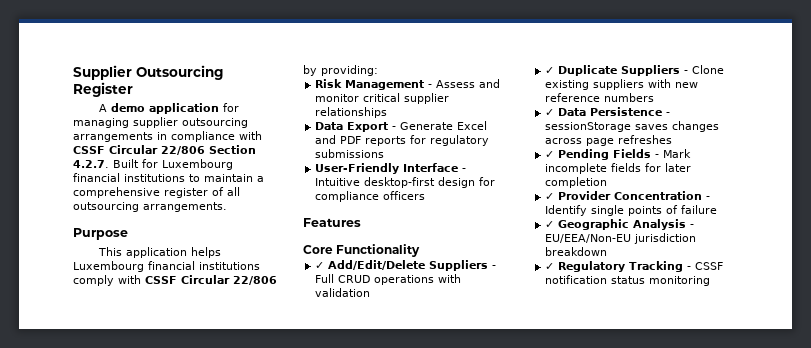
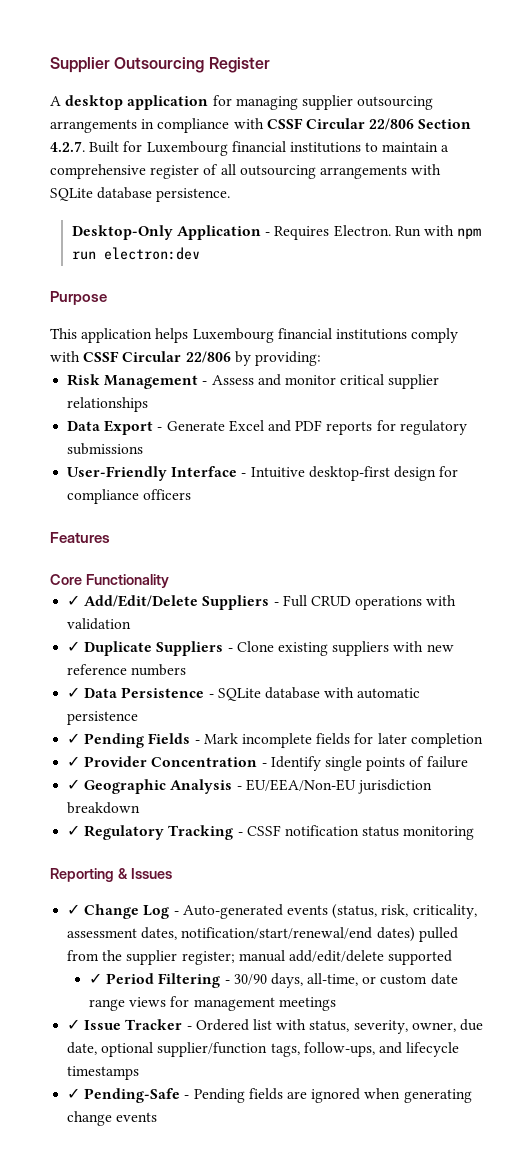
[111,103,146,112] demo -> [65,95,124,110] desktop
[143,202,227,212] arrangements. -> [319,164,442,179] [50,187,231,202] [71,225,482,240] [71,247,200,260] arrangements with SQLite database persistence. // Desktop-Only Application - Requires Electron. Run with npm run electron:dev
[545,121,720,132] [545,135,673,146] sessionStorage saves changes across page refreshes -> [217,687,421,701] [67,711,139,725] SQLite database with automatic persistence
(711, 281) none -> [50,868,172,882] [67,904,477,919] [67,927,458,942] [67,950,453,965] [88,973,458,988] [88,996,336,1011] [67,1019,483,1034] [67,1042,460,1057] [67,1066,140,1080] [67,1088,472,1103] [67,1111,158,1126] // Reporting & Issues // ✓ Change Log - Auto-generated events (status, risk, criticality, assessment dates, notification/start/renewal/end dates) pulled from the supplier register; manual add/edit/delete supported // ✓ Period Filtering - 30/90 days, all-time, or custom date range views for management meetings // ✓ Issue Tracker - Ordered list with status, severity, owner, due date, optional supplier/function tags, follow-ups, and lifecycle timestamps // ✓ Pending-Safe - Pending fields are ignored when generating change events

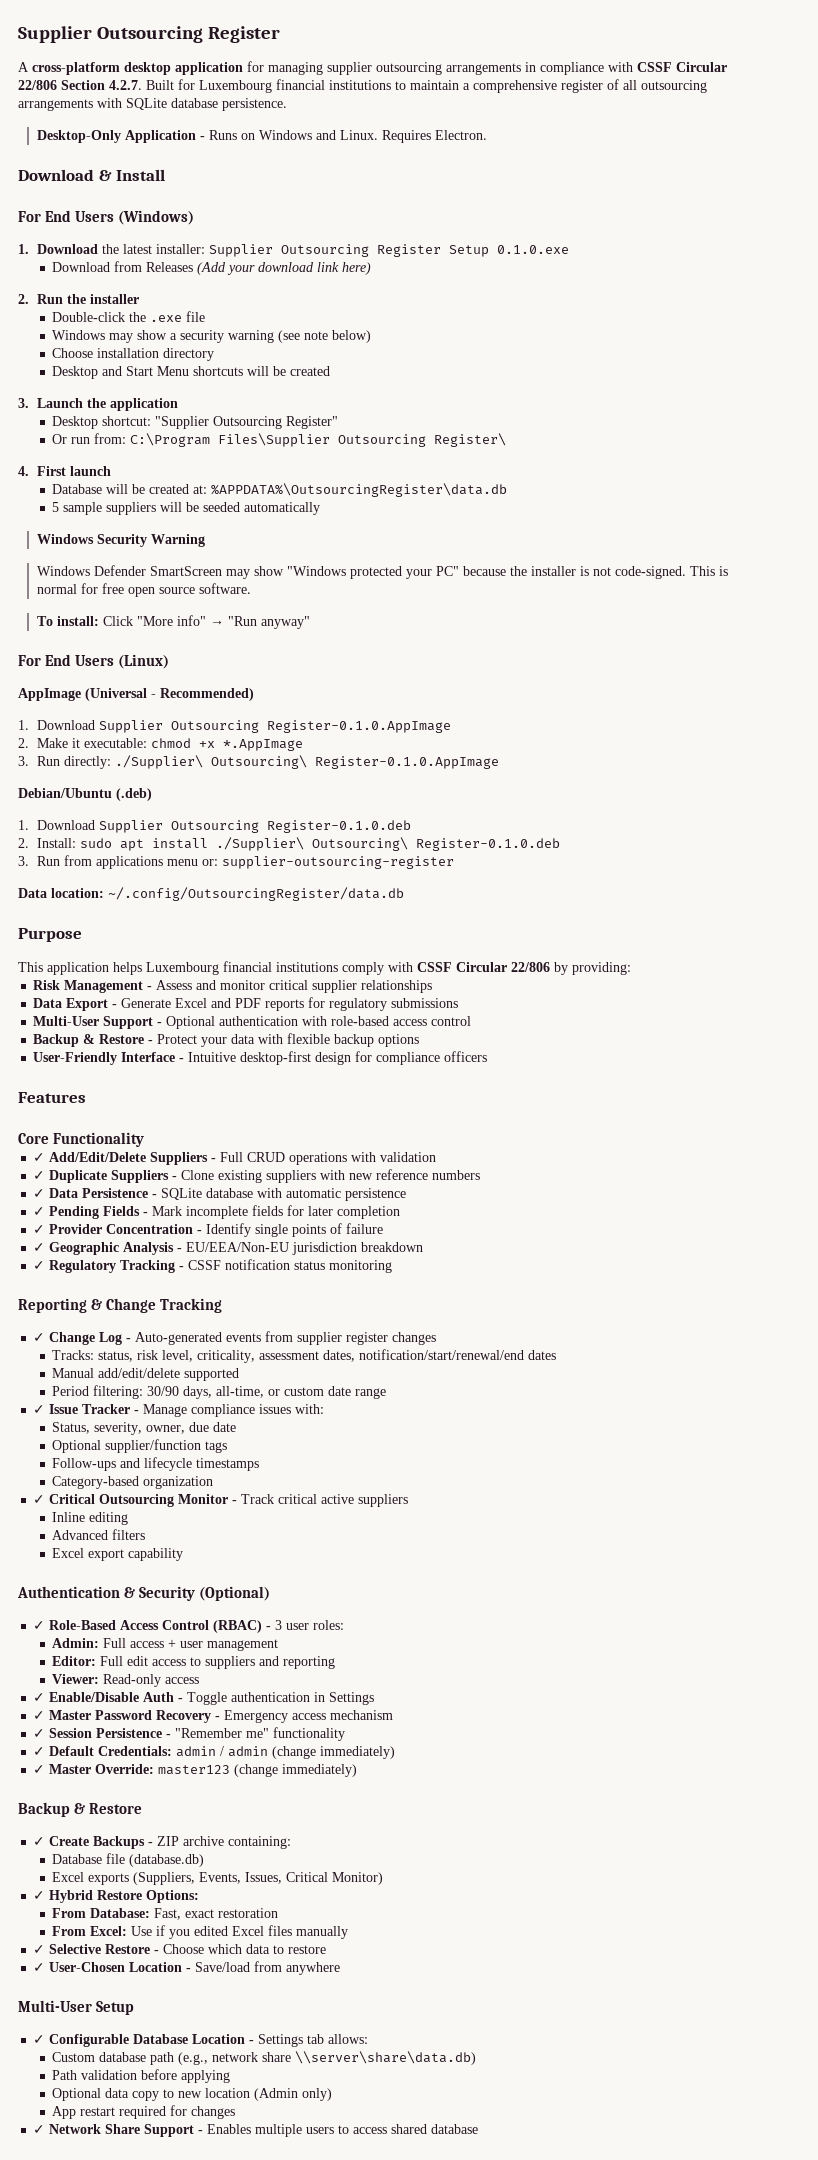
(61, 101) none -> [32,62,120,75] cross-platform
[274,225,482,240] [71,247,200,260] Requires Electron. Run with npm run electron:dev -> [208,130,487,143] [18,169,166,181] [18,210,195,225] [18,244,569,257] [52,261,372,275] [18,294,139,304] [52,311,206,322] [52,330,372,343] [52,348,215,361] [52,366,331,379] [18,398,178,411] [52,416,339,429] [52,433,507,447] [18,466,111,476] [52,483,508,497] [52,502,321,515] [36,534,205,547] [36,565,728,579] [36,583,251,597] [36,615,310,629] [18,654,170,669] [18,688,254,701] [18,720,451,733] [18,738,303,751] [18,755,499,769] [18,788,152,801] [18,820,411,833] [18,837,560,851] [18,855,454,869] [18,887,404,901] Runs on Windows and Linux. Requires Electron. // Download & Install // For End Users (Windows) // 1. Download the latest installer: Supplier Outsourcing Register Setup 0.1.0.exe // Download from Releases (Add your download link here) // 2. Run the installer // Double-click the .exe file // Windows may show a security warning (see note below) // Choose installation directory // Desktop and Start Menu shortcuts will be created // 3. Launch the application // Desktop shortcut: "Supplier Outsourcing Register" // Or run from: C:\Program Files\Supplier Outsourcing Register\ // 4. First launch // Database will be created at: %APPDATA%\OutsourcingRegister\data.db // 5 sample suppliers will be seeded automatically // Windows Security Warning // Windows Defender SmartScreen may show "Windows protected your PC" because the installer is not code-signed. This is normal for free open source software. // To install: Click "More info" → "Run anyway" // For End Users (Linux) // AppImage (Universal - Recommended) // 1. Download Supplier Outsourcing Register-0.1.0.AppImage // 2. Make it executable: chmod +x *.AppImage // 3. Run directly: ./Supplier\ Outsourcing\ Register-0.1.0.AppImage // Debian/Ubuntu (.deb) // 1. Download Supplier Outsourcing Register-0.1.0.deb // 2. Install: sudo apt install ./Supplier\ Outsourcing\ Register-0.1.0.deb // 3. Run from applications menu or: supplier-outsourcing-register // Data location: ~/.config/OutsourcingRegister/data.db
(144, 449) none -> [33,1016,472,1029] [33,1033,420,1047] // Multi-User Support - Optional authentication with role-based access control // Backup & Restore - Protect your data with flexible backup options
[130,868,172,879] Issues -> [106,1298,223,1313] Change Tracking
[332,904,477,919] [67,927,458,942] [67,950,453,965] [88,973,230,988] (status, risk, criticality, assessment dates, notification/start/renewal/end dates) pulled from the supplier register; manual add/edit/delete supported // ✓ Period Filtering - -> [265,1331,437,1345] [52,1349,557,1363] [52,1368,240,1381] [52,1385,144,1399] from supplier register changes // Tracks: status, risk level, criticality, assessment dates, notification/start/renewal/end dates // Manual add/edit/delete supported // Period filtering:
[129,996,336,1011] views for management meetings -> (387, 1393) none
[195,1019,483,1034] [67,1042,375,1057] Ordered list with status, severity, owner, due date, optional supplier/function tags, follow-ups, -> [143,1404,325,1417] [52,1422,237,1435] [52,1439,228,1453] [52,1458,117,1471] Manage compliance issues with: // Status, severity, owner, due date // Optional supplier/function tags // Follow-ups
[67,1088,472,1103] [67,1111,158,1126] // ✓ Pending-Safe - Pending fields are ignored when generating change events -> [52,1476,214,1489] [33,1494,409,1507] [52,1512,129,1525] [52,1529,146,1540] [52,1548,184,1561] [17,1586,271,1601] [33,1620,345,1633] [52,1638,279,1651] [52,1656,336,1669] [52,1674,200,1687] [33,1692,375,1705] [33,1710,394,1723] [33,1727,346,1741] [33,1746,396,1759] [33,1764,358,1777] [18,1802,143,1817] [33,1836,292,1849] [52,1853,205,1867] [52,1872,384,1885] [33,1890,200,1903] [52,1908,279,1920] [52,1925,349,1939] [33,1944,327,1954] [33,1961,341,1975] [18,2000,135,2015] [33,2034,369,2047] [52,2051,477,2065] [52,2069,231,2083] [52,2088,333,2101] [52,2105,236,2119] [33,2124,479,2137] // Category-based organization // ✓ Critical Outsourcing Monitor - Track critical active suppliers // Inline editing // Advanced filters // Excel export capability // Authentication & Security (Optional) // ✓ Role-Based Access Control (RBAC) - 3 user roles: // Admin: Full access + user management // Editor: Full edit access to suppliers and reporting // Viewer: Read-only access // ✓ Enable/Disable Auth - Toggle authentication in Settings // ✓ Master Password Recovery - Emergency access mechanism // ✓ Session Persistence - "Remember me" functionality // ✓ Default Credentials: admin / admin (change immediately) // ✓ Master Override: master123 (change immediately) // Backup & Restore // ✓ Create Backups - ZIP archive containing: // Database file (database.db) // Excel exports (Suppliers, Events, Issues, Critical Monitor) // ✓ Hybrid Restore Options: // From Database: Fast, exact restoration // From Excel: Use if you edited Excel files manually // ✓ Selective Restore - Choose which data to restore // ✓ User-Chosen Location - Save/load from anywhere // Multi-User Setup // ✓ Configurable Database Location - Settings tab allows: // Custom database path (e.g., network share \\server\share\data.db) // Path validation before applying // Optional data copy to new location (Admin only) // App restart required for changes // ✓ Network Share Support - Enables multiple users to access shared database

